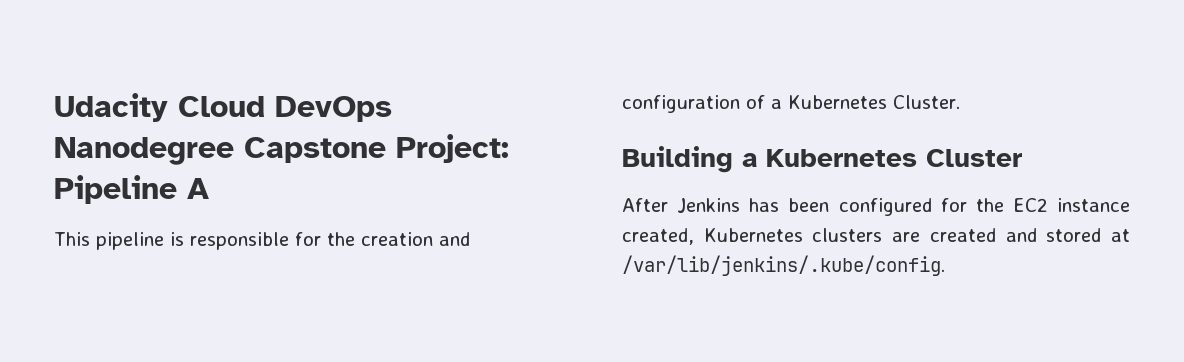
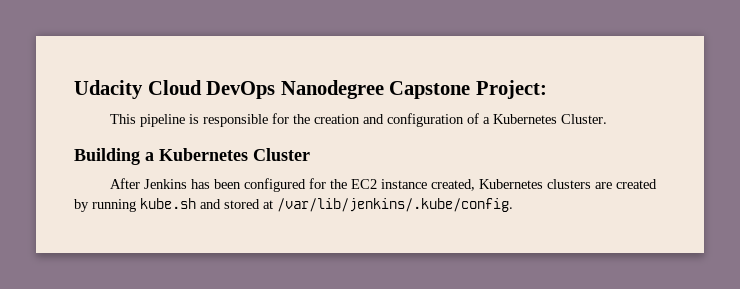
[54,175,209,204] Pipeline A -> (547, 89) none
(996, 235) none -> [74,198,196,212] by running kube.sh

